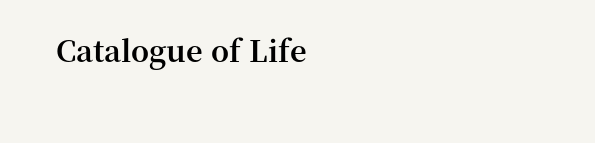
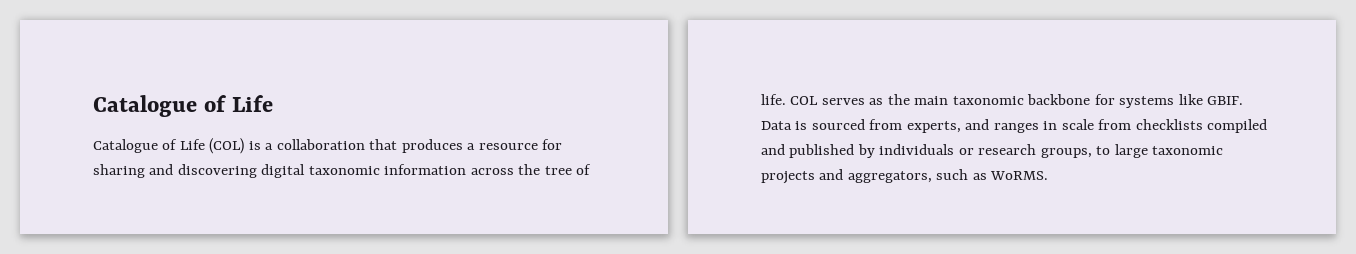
[56,37,307,70] Catalogue of Life -> [93,95,274,117] [93,138,563,154] [93,164,592,178] [761,94,1244,108] [761,119,1268,133] [761,144,1224,158] [761,169,1049,184] Catalogue of Life // Catalogue of Life (COL) is a collaboration that produces a resource for sharing and discovering digital taxonomic information across the tree of life. COL serves as the main taxonomic backbone for systems like GBIF. Data is sourced from experts, and ranges in scale from checklists compiled and published by individuals or research groups, to large taxonomic projects and aggregators, such as WoRMS.

